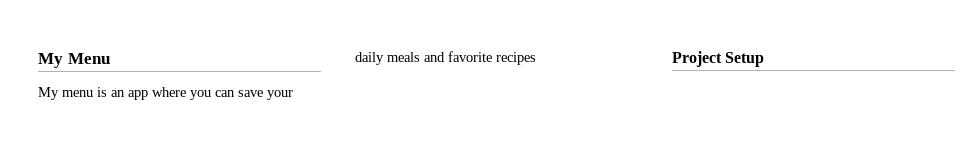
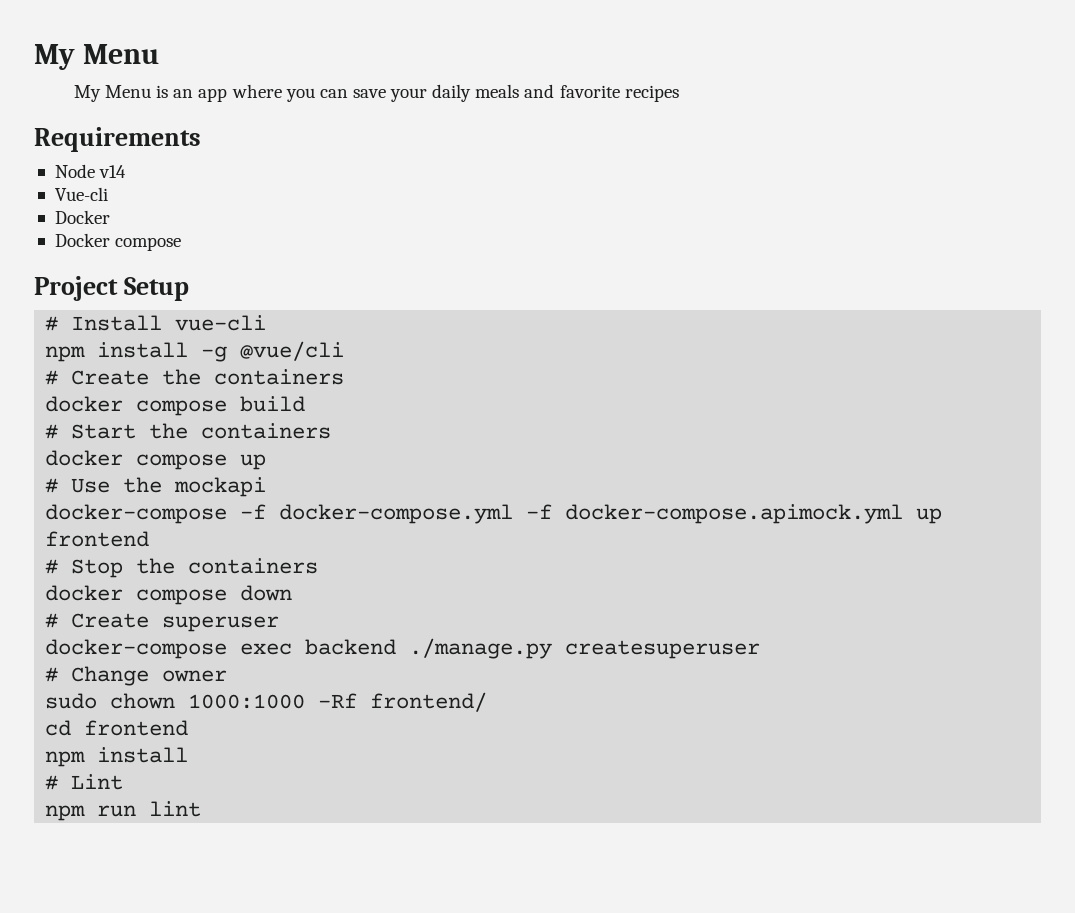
[62,90,93,97] menu -> [104,85,151,98] Menu
[672,51,765,67] Project Setup -> [34,127,201,152] [54,164,127,178] [54,187,108,201] [54,210,110,224] [54,233,182,251] [34,276,189,301] [45,315,267,331] [45,341,345,362] [45,369,345,385] [45,396,306,416] [45,423,332,439] [45,450,267,470] [45,477,267,497] [45,504,943,524] [45,531,150,547] [45,558,319,578] [45,585,293,605] [45,613,280,632] [45,638,761,659] [45,666,228,686] [45,692,488,712] [45,720,189,736] [45,747,189,767] [45,774,124,790] [45,801,202,821] Requirements // Node v14 // Vue-cli // Docker // Docker compose // Project Setup // # Install vue-cli // npm install -g @vue/cli // # Create the containers // docker compose build // # Start the containers // docker compose up // # Use the mockapi // docker-compose -f docker-compose.yml -f docker-compose.apimock.yml up frontend // # Stop the containers // docker compose down // # Create superuser // docker-compose exec backend ./manage.py createsuperuser // # Change owner // sudo chown 1000:1000 -Rf frontend/ // cd frontend // npm install // # Lint // npm run lint

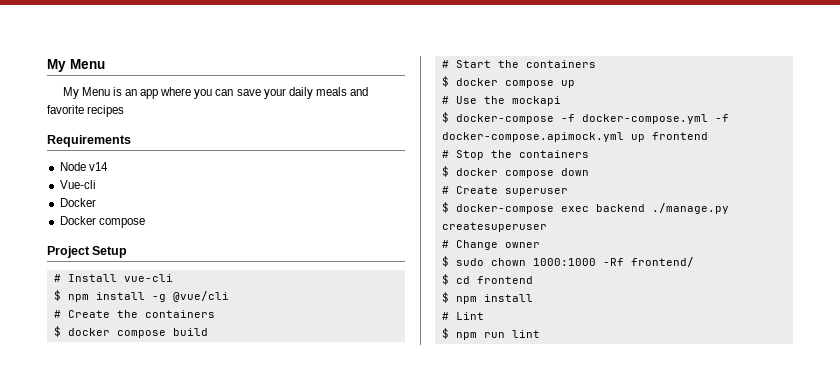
(267, 323) none -> [53,290,61,301] $
(345, 377) none -> [53,326,61,337] $
(332, 431) none -> [441,76,449,87] $
(267, 487) none -> [441,112,449,123] $
(319, 566) none -> [441,166,449,177] $
(280, 624) none -> [441,202,449,213] $
(228, 676) none -> [441,256,449,267] $
(488, 702) none -> [441,274,449,285] $
(189, 728) none -> [441,292,449,303] $
(124, 782) none -> [441,328,449,339] $

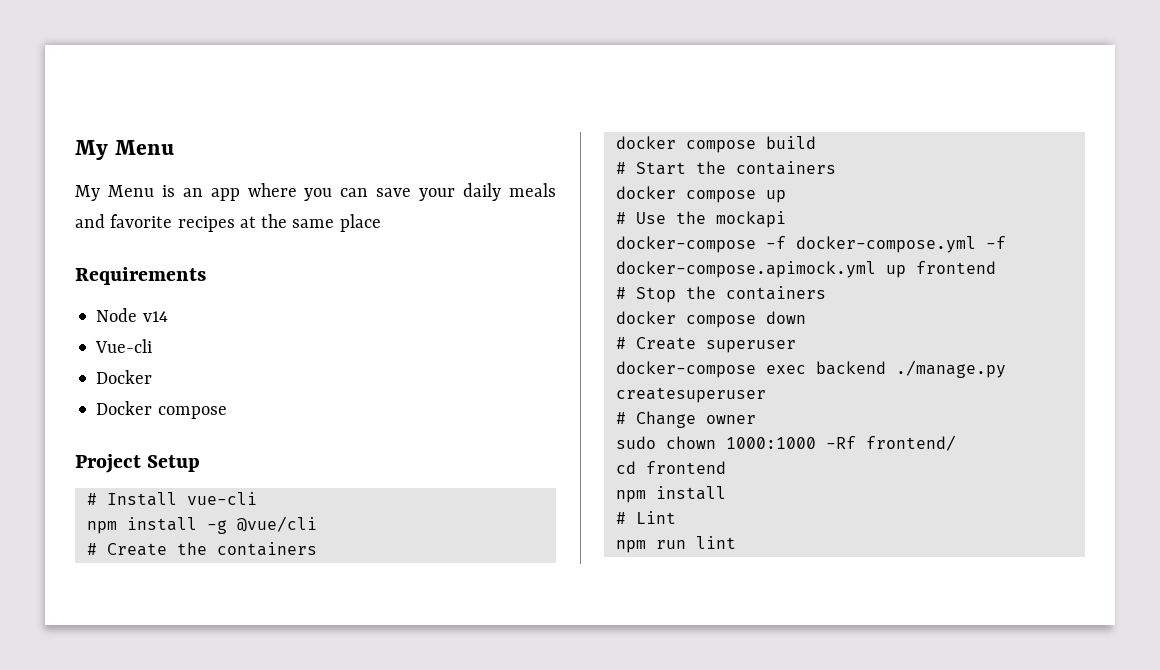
(125, 111) none -> [239,214,381,232] at the same place
[53,290,61,301] $ -> (257, 498) none
[53,326,61,337] $ -> (317, 549) none
[441,76,449,87] $ -> (836, 168) none
[441,112,449,123] $ -> (786, 219) none
[441,166,449,177] $ -> (826, 293) none
[441,202,449,213] $ -> (796, 346) none
[441,256,449,267] $ -> (756, 419) none
[441,274,449,285] $ -> (956, 443) none
[441,292,449,303] $ -> (726, 467) none
[441,328,449,339] $ -> (676, 517) none

